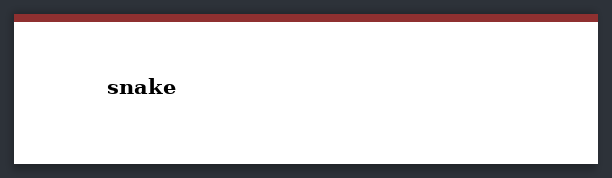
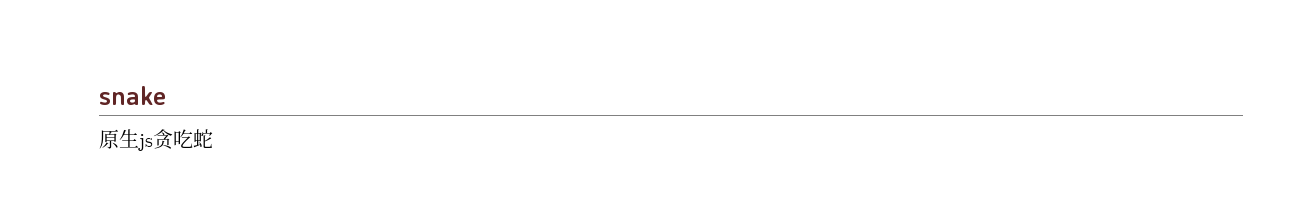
(176, 86) none -> [99,129,213,151] // 原生js贪吃蛇

